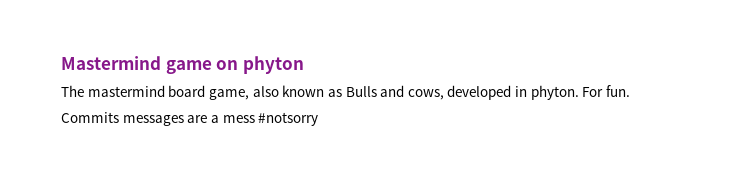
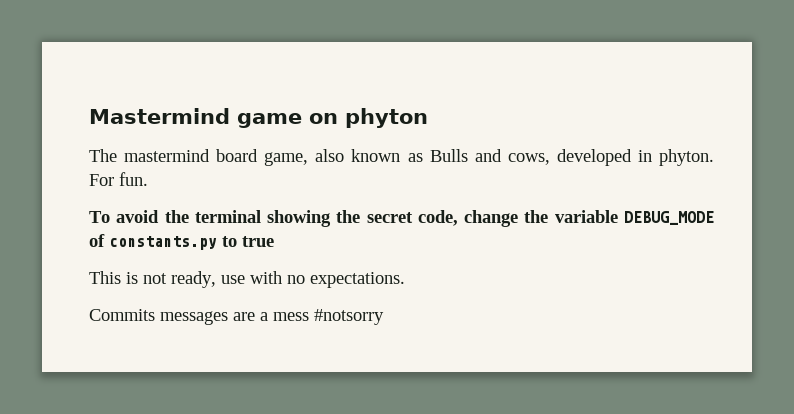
(631, 91) none -> [89,210,714,227] [89,234,274,250] [89,271,405,288] // To avoid the terminal showing the secret code, change the variable DEBUG_MODE of constants.py to true // This is not ready, use with no expectations.

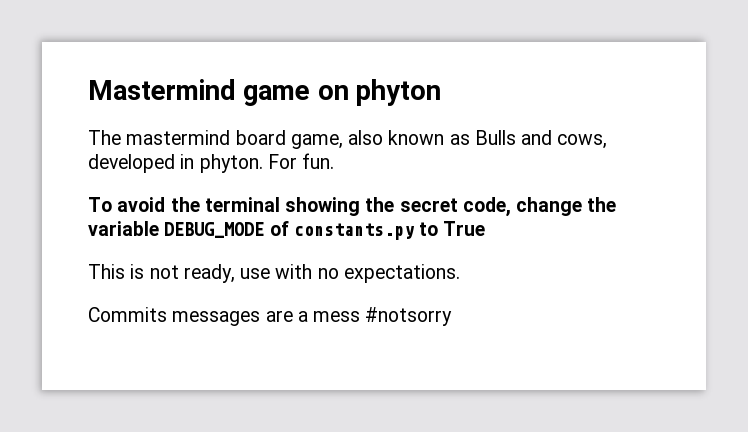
[242,236,274,247] true -> [443,221,486,236] True

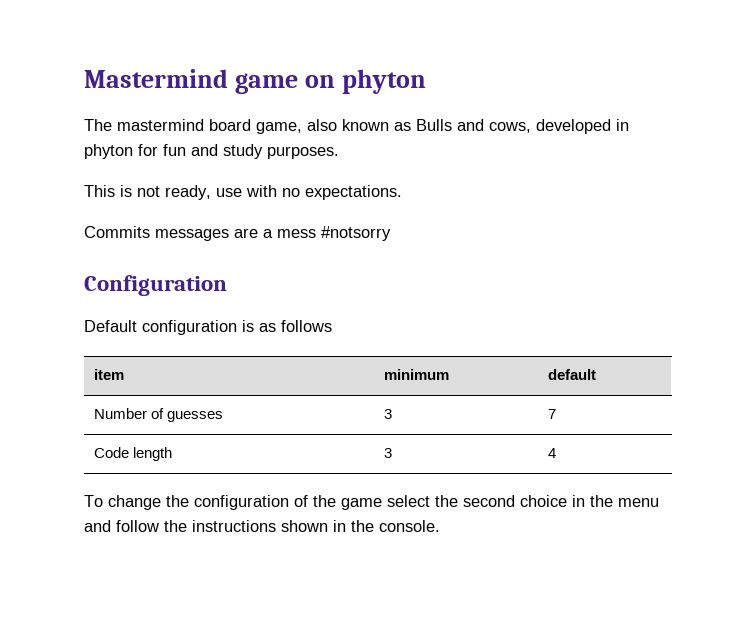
[199,153,335,173] [88,197,617,217] [88,221,486,240] phyton. For fun. // To avoid the terminal showing the secret code, change the variable DEBUG_MODE of constants.py to True -> [84,144,339,159] phyton for fun and study purposes.
(453, 316) none -> [84,275,227,296] [84,320,332,335] [94,369,125,380] [384,369,450,380] [548,369,597,380] [94,408,224,422] [384,409,393,419] [548,409,557,419] [94,447,173,461] [384,448,393,458] [548,448,557,458] [84,495,659,510] [84,520,440,532] // Configuration // Default configuration is as follows // item | minimum | default // Number of guesses | 3 | 7 // Code length | 3 | 4 // To change the configuration of the game select the second choice in the menu and follow the instructions shown in the console.

